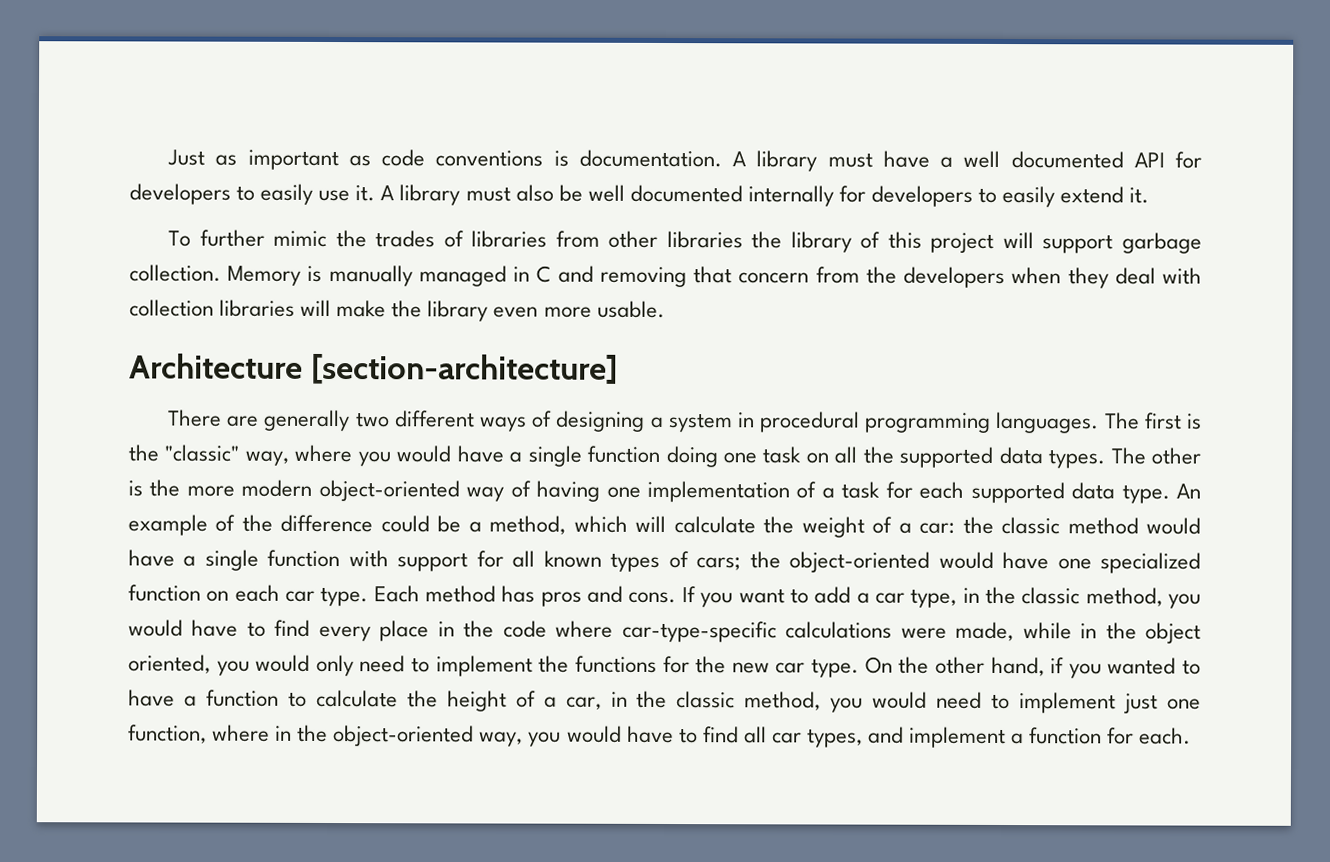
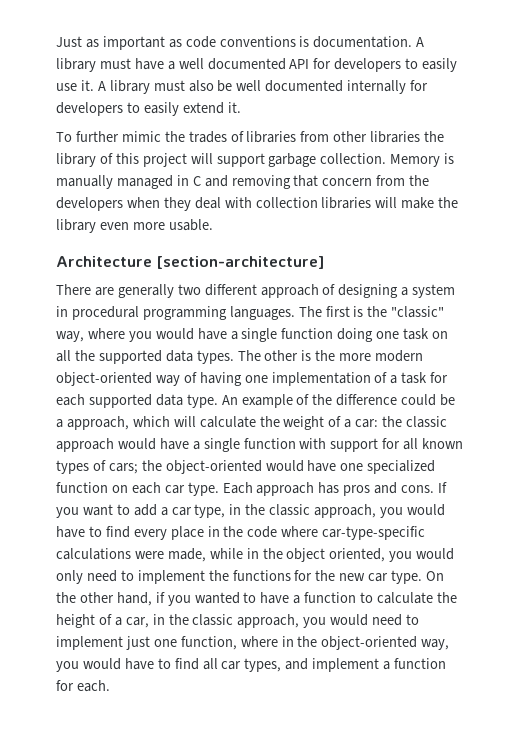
[479,416,528,432] ways -> [260,284,319,298] approach
[489,515,567,535] method, -> [66,416,129,430] approach,
[1067,517,1139,535] method -> [56,438,114,452] approach
[425,585,497,603] method -> [256,482,315,496] approach
[1085,587,1163,607] method, -> [314,504,377,518] approach,
[744,691,822,711] method, -> [237,614,300,628] approach,

